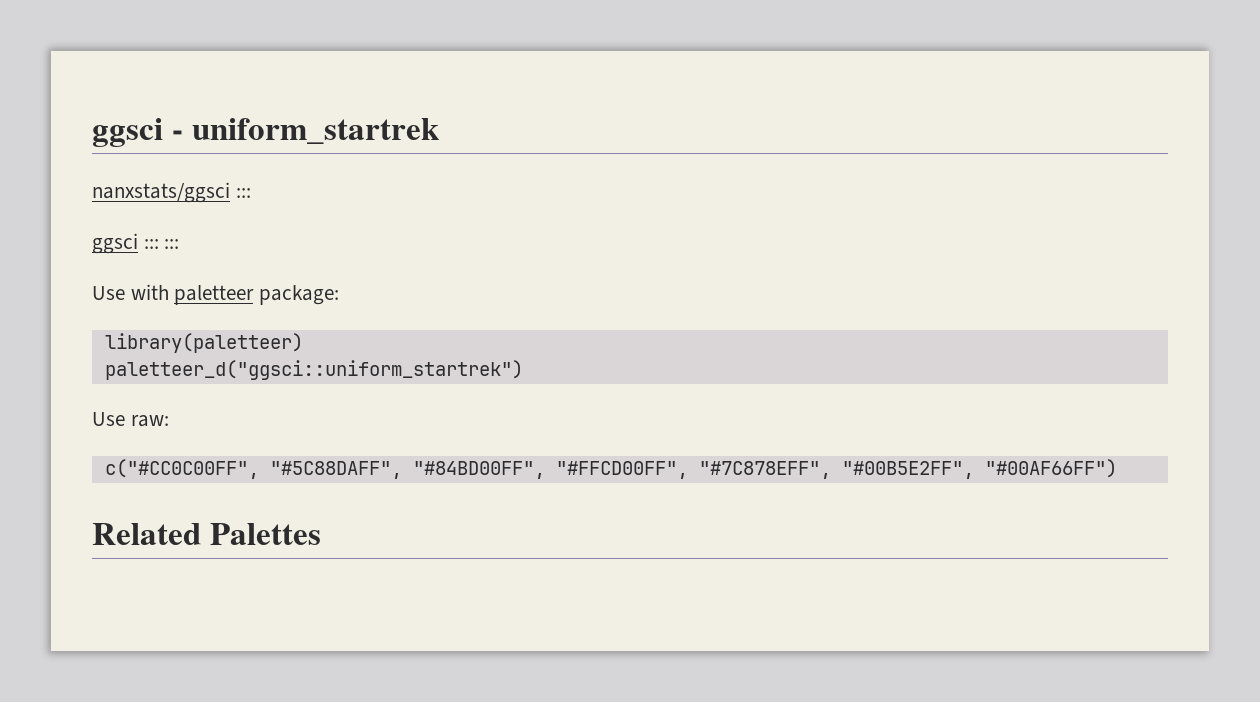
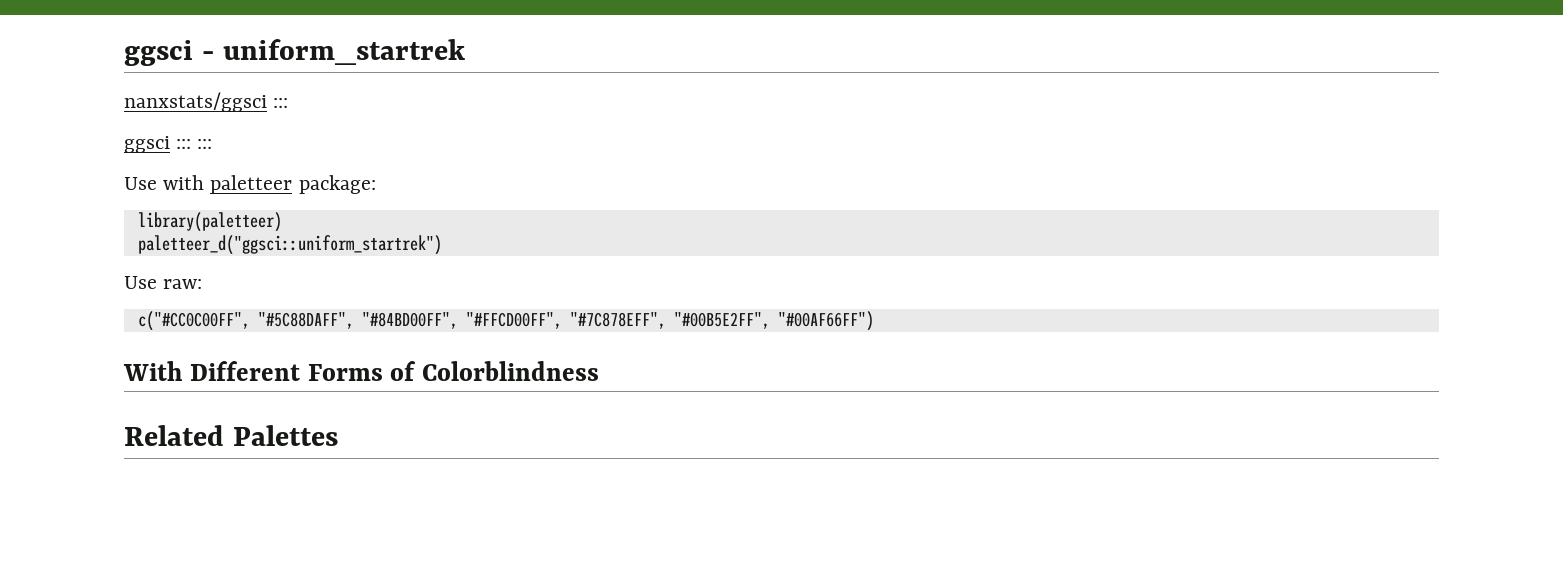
(1117, 468) none -> [123,361,600,381] // With Different Forms of Colorblindness

